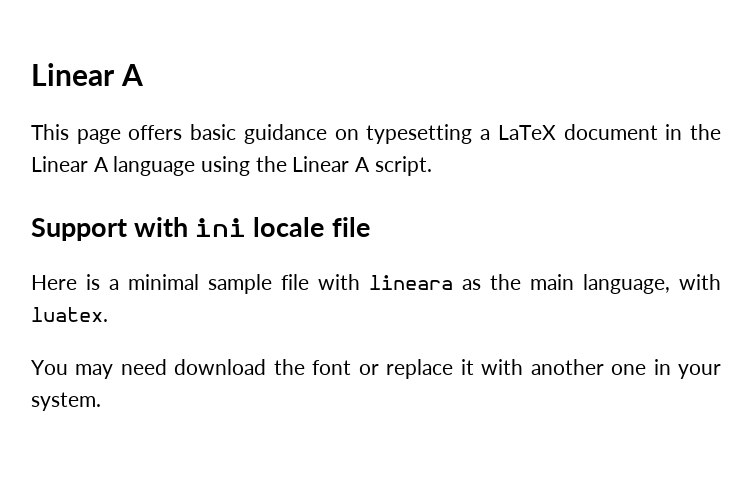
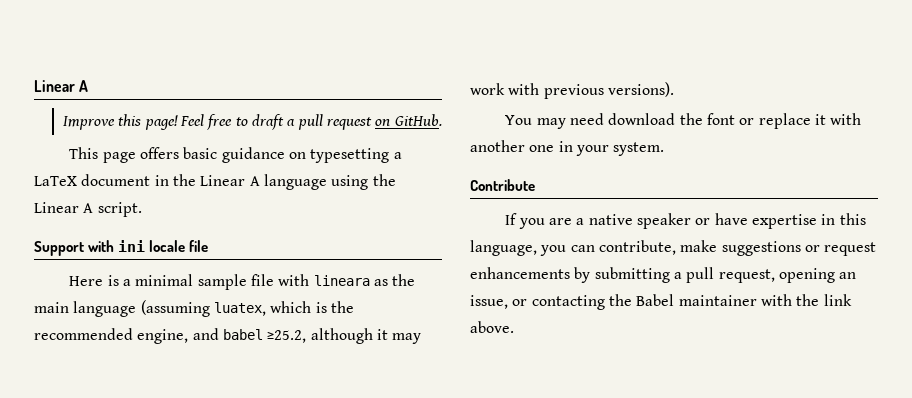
[31,63,143,86] Linear A -> [34,80,89,92] [63,114,442,130] Linear A // Improve this page! Feel free to draft a pull request on GitHub.
[583,274,721,294] [31,307,108,322] language, with luatex. -> [73,300,354,317] [34,328,422,344] [470,82,674,99] language (assuming luatex, which is the recommended engine, and babel ≥25.2, although it may work with previous versions).
(101, 401) none -> [470,179,535,191] [505,213,866,229] [470,240,877,256] [470,267,857,283] [470,294,852,310] [470,321,514,333] // Contribute // If you are a native speaker or have expertise in this language, you can contribute, make suggestions or request enhancements by submitting a pull request, opening an issue, or contacting the Babel maintainer with the link above.

